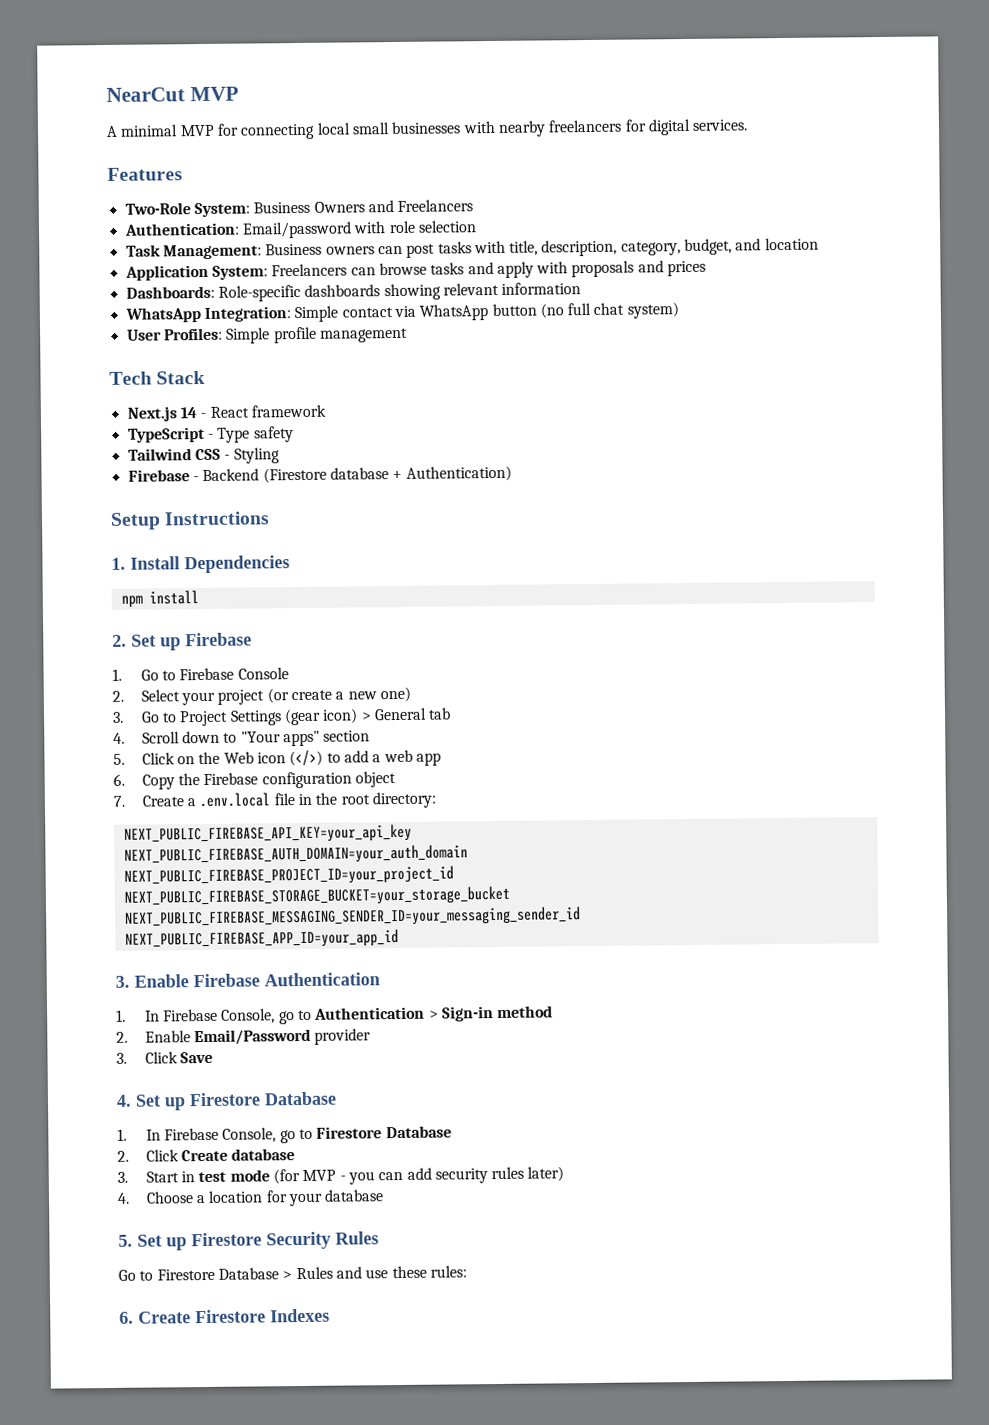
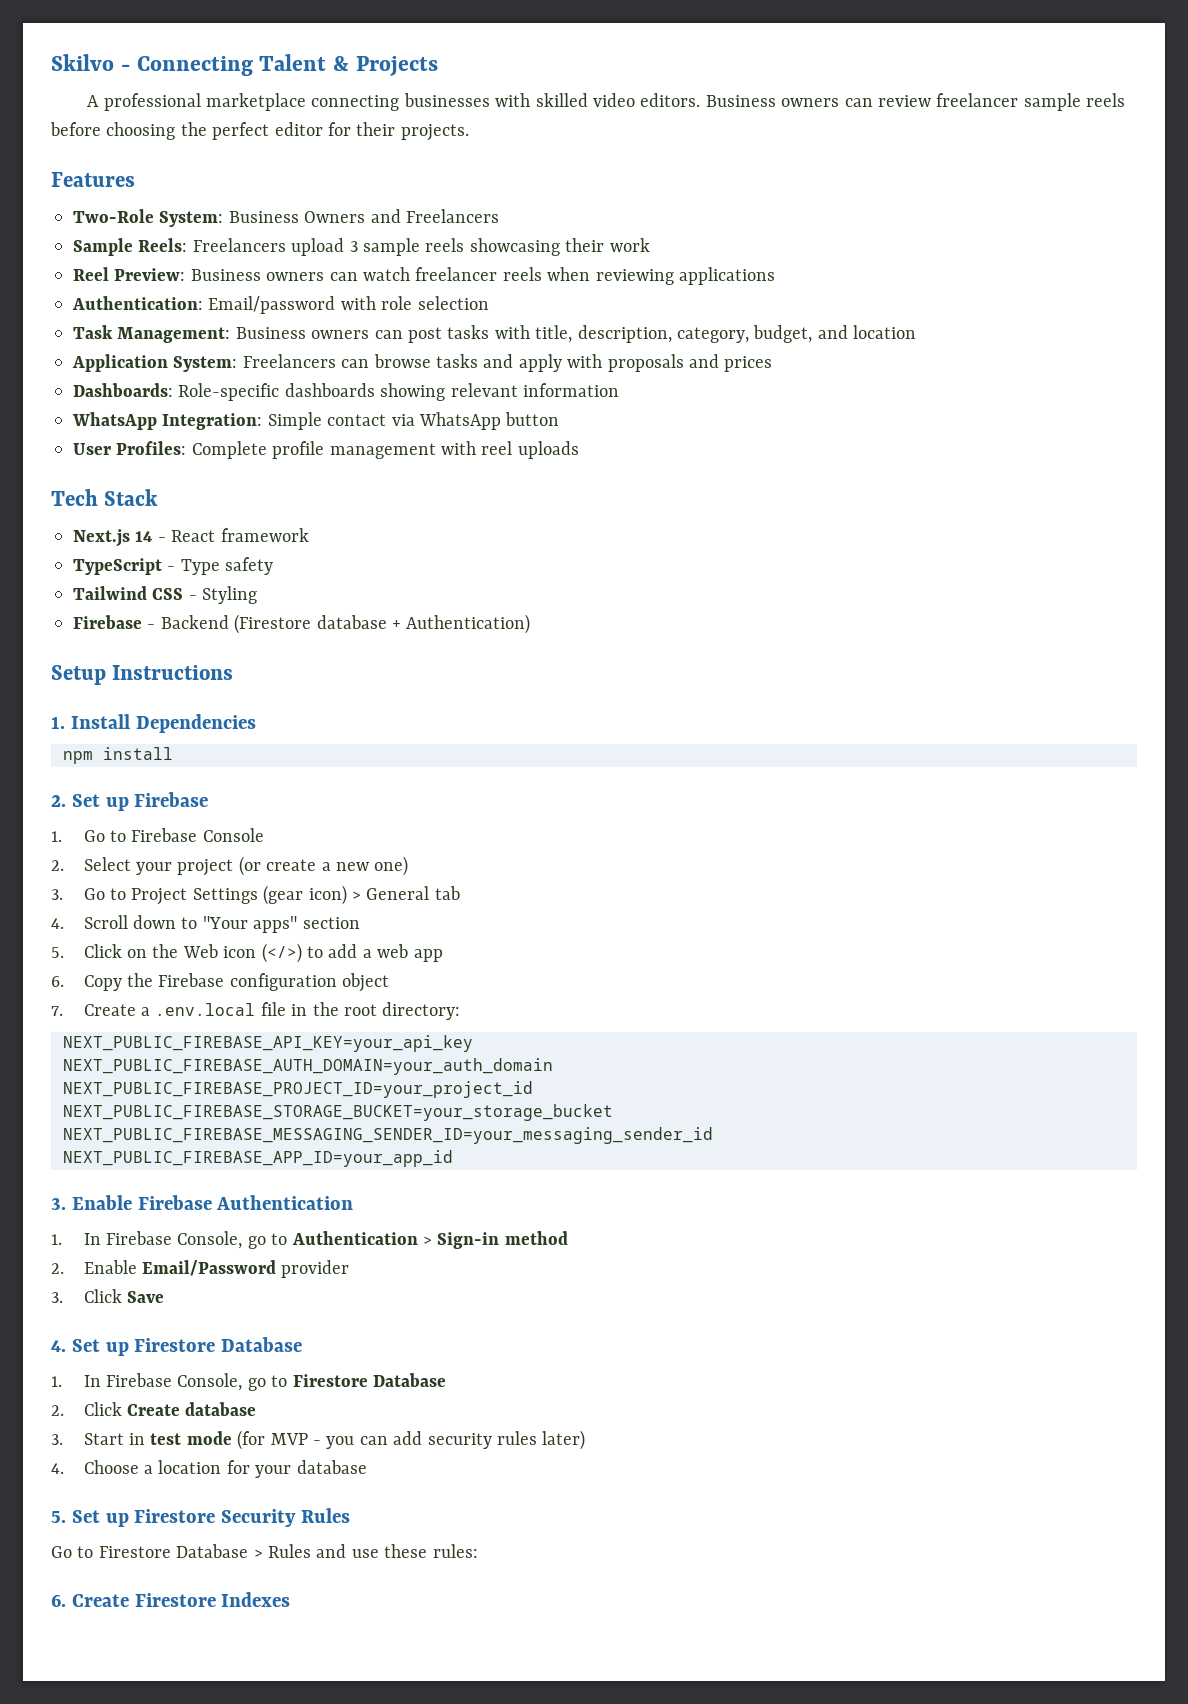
[106,86,239,102] [106,118,749,140] NearCut MVP // A minimal MVP for connecting local small businesses with nearby freelancers for digital services. -> [51,54,438,76] [87,93,1126,111] [50,122,469,141] Skilvo - Connecting Talent & Projects // A professional marketplace connecting businesses with skilled video editors. Business owners can review freelancer sample reels before choosing the perfect editor for their projects.
(474, 205) none -> [73,238,650,256] [73,267,775,285] // Sample Reels: Freelancers upload 3 sample reels showcasing their work // Reel Preview: Business owners can watch freelancer reels when reviewing applications
[539,302,679,319] (no full chat system) -> (560, 419) none
[226,327,271,344] Simple -> [191,441,267,459] Complete
(408, 335) none -> [441,441,579,459] with reel uploads

